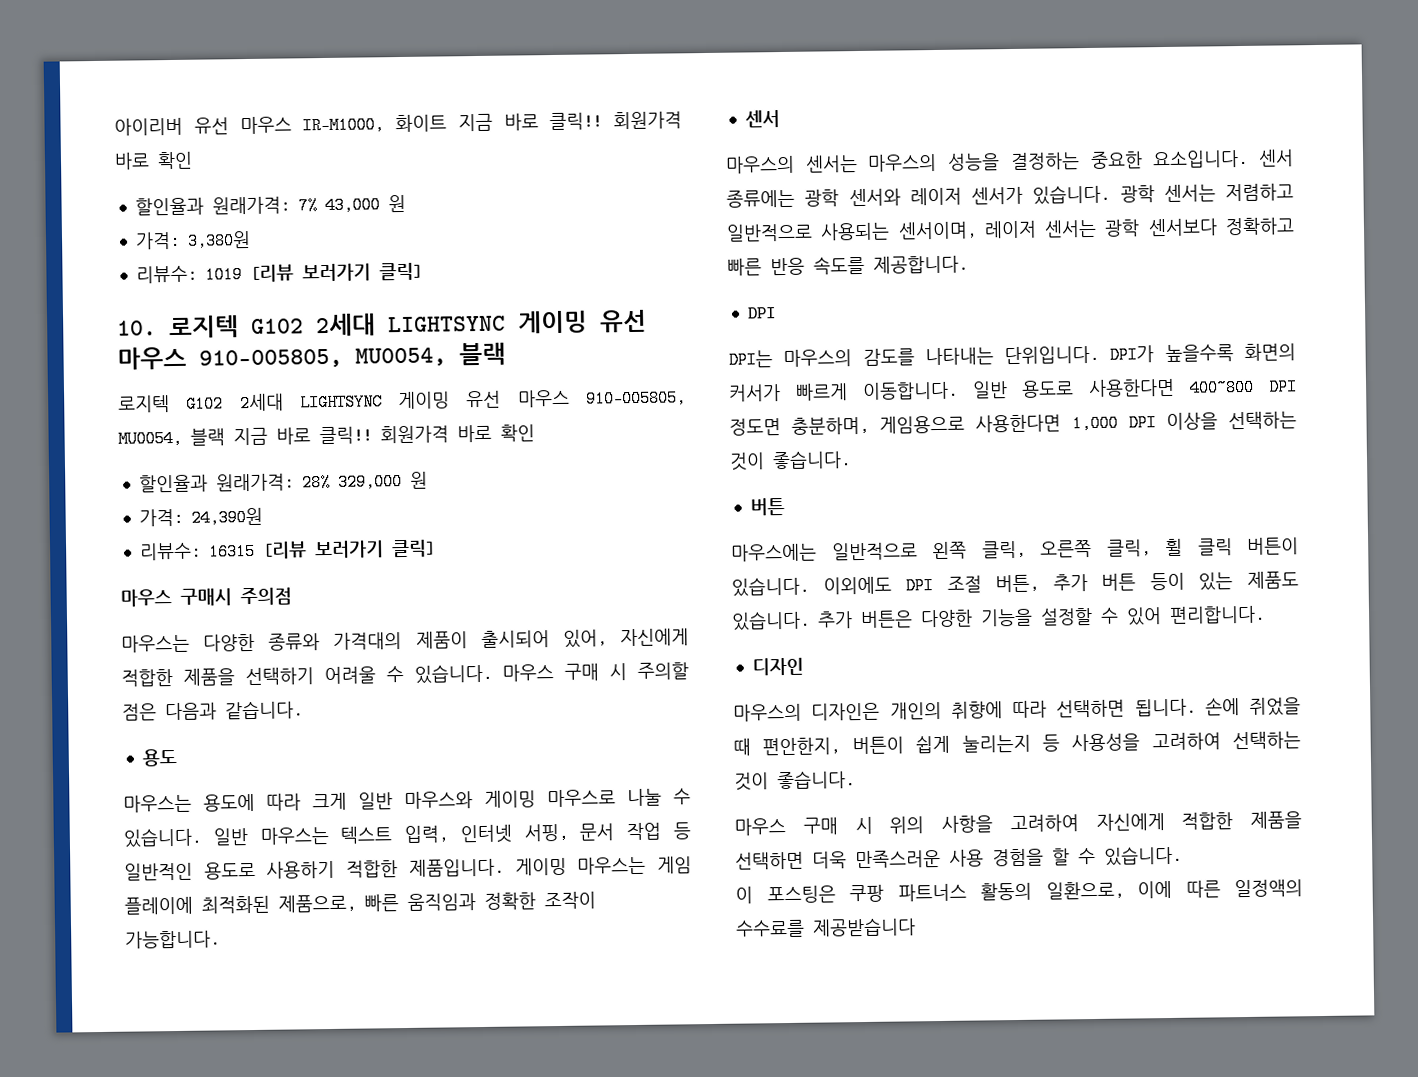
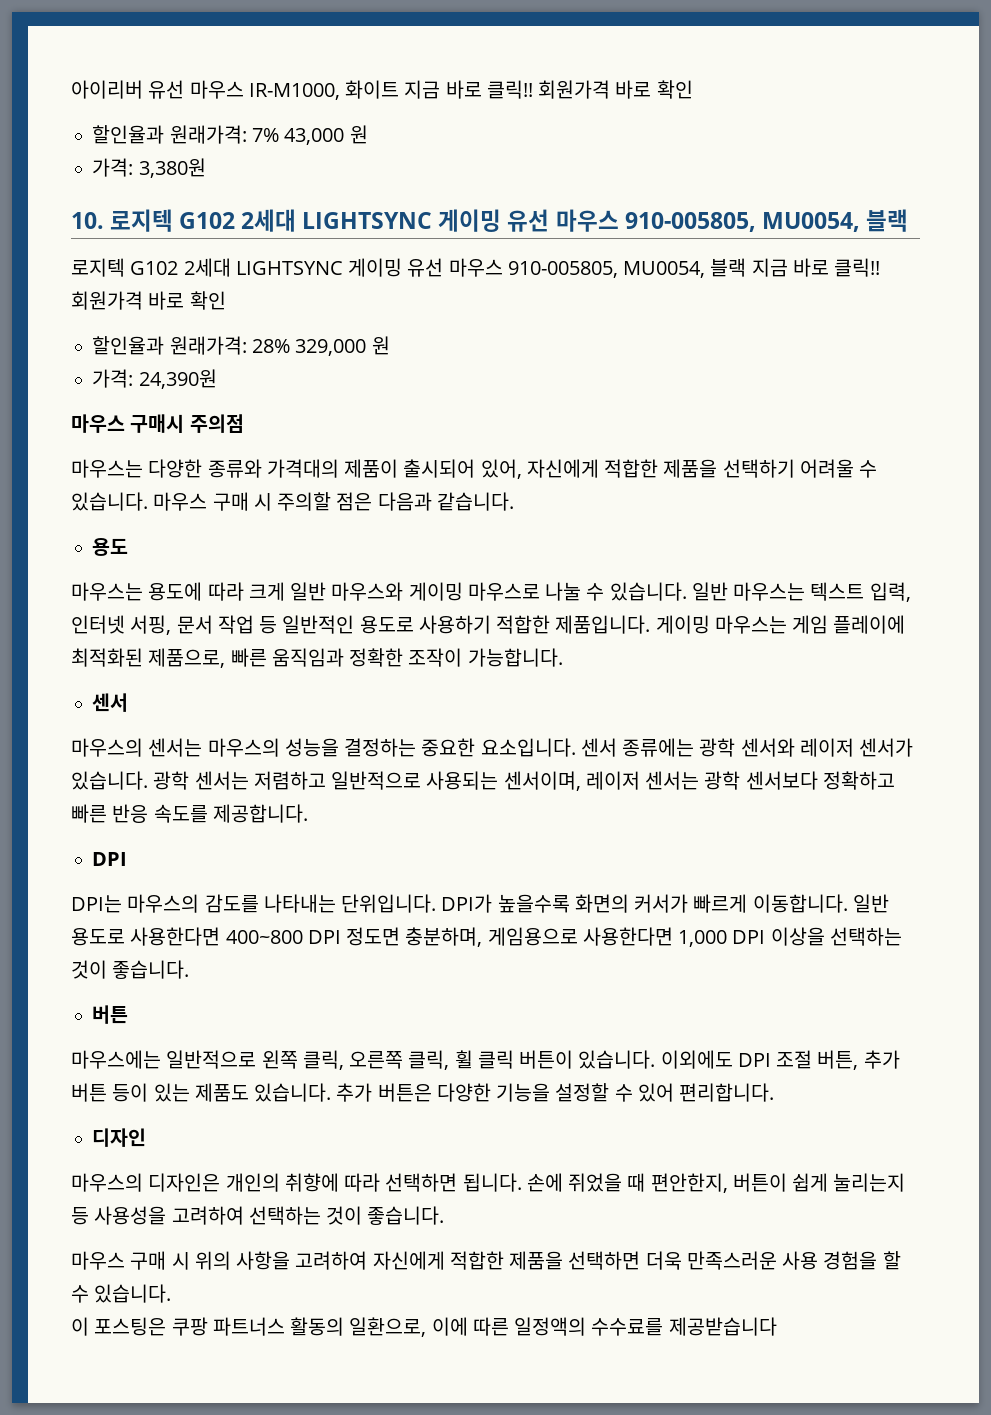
[135,262,423,285] // 리뷰수: 1019 [리뷰 보러가기 클릭] -> (206, 168) none
[139,539,436,562] // 리뷰수: 16315 [리뷰 보러가기 클릭] -> (217, 379) none

